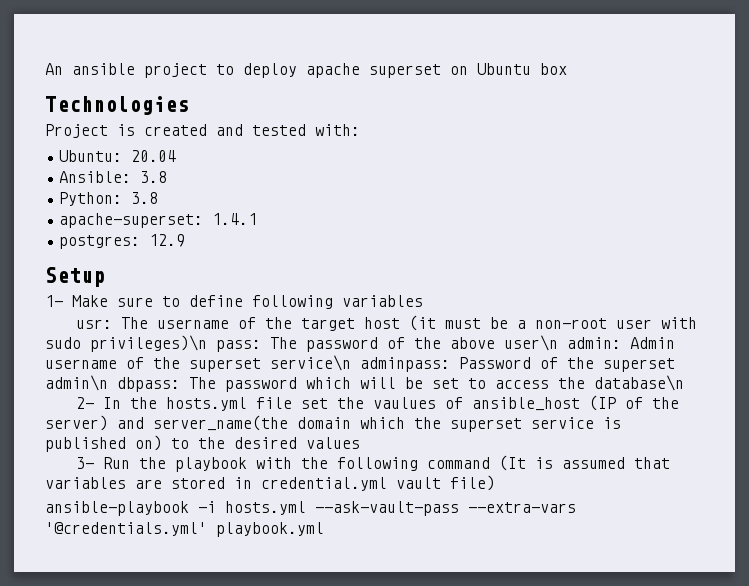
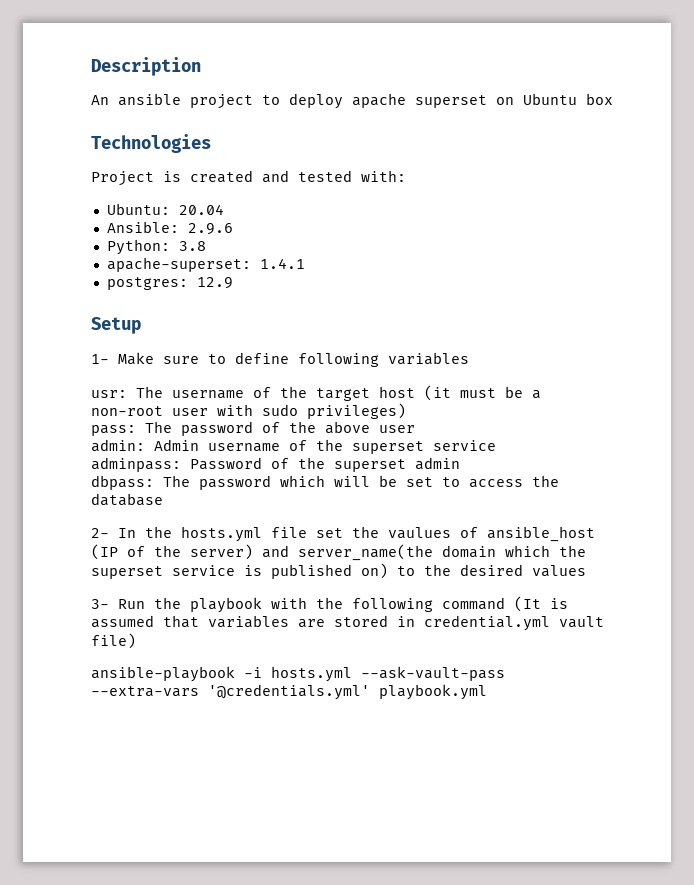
(45, 69) none -> [91,57,201,76] Description //
[140,171,168,183] 3.8 -> [187,223,233,235] 2.9.6
[90,335,207,352] privileges)\n -> [307,403,406,419] privileges) //
[504,335,558,351] user\n -> [379,425,415,433] user //
[270,355,351,371] service\n -> [433,440,496,451] service //
[45,375,108,391] admin\n -> [415,457,460,470] admin //
[594,375,684,391] database\n -> [91,493,163,506] database

